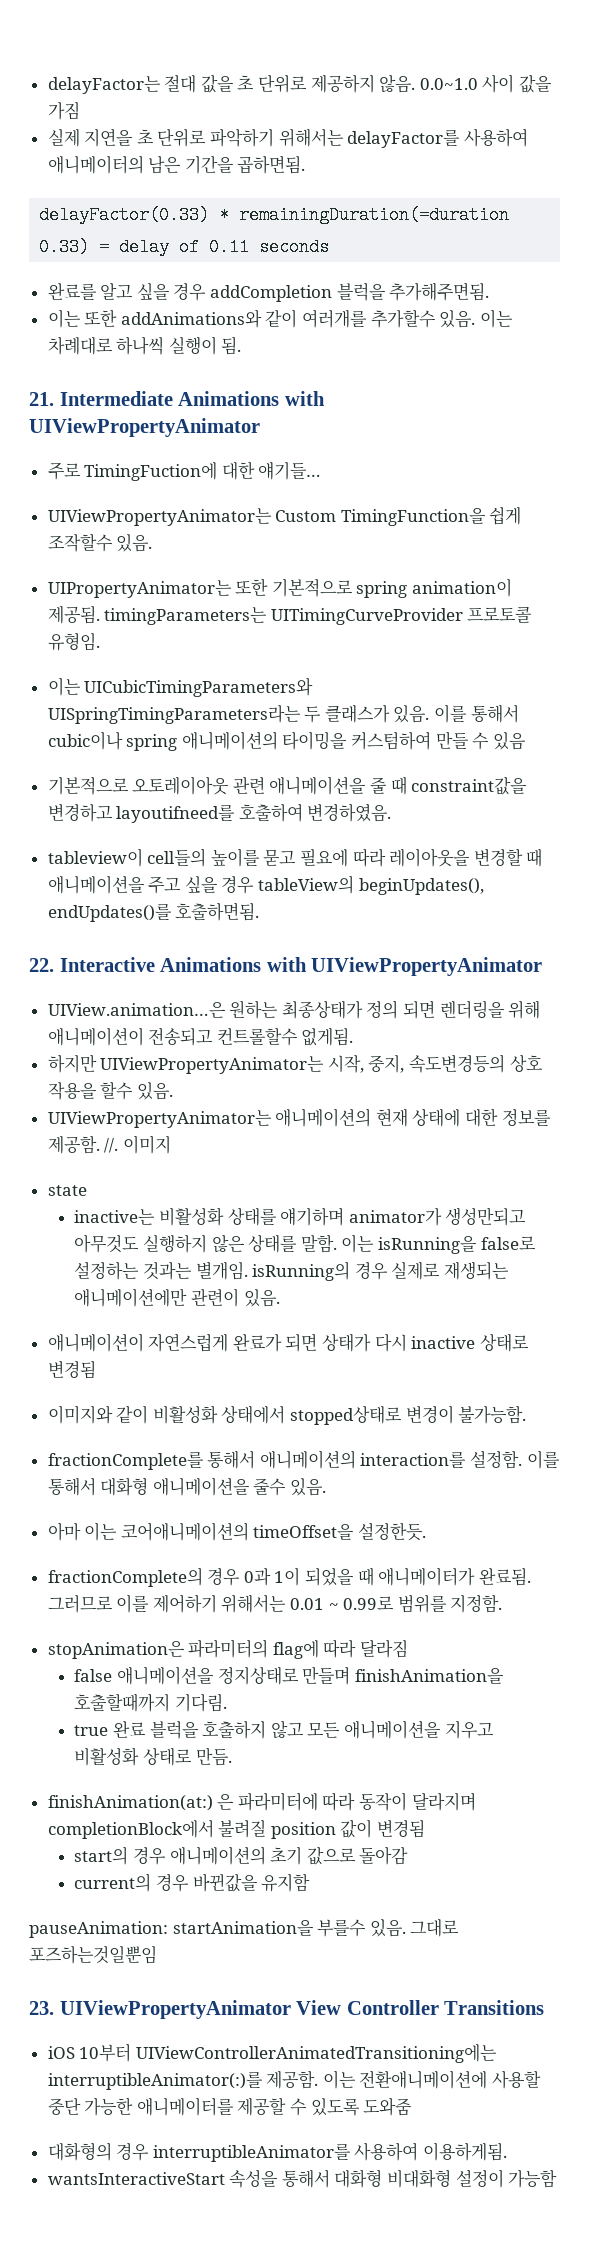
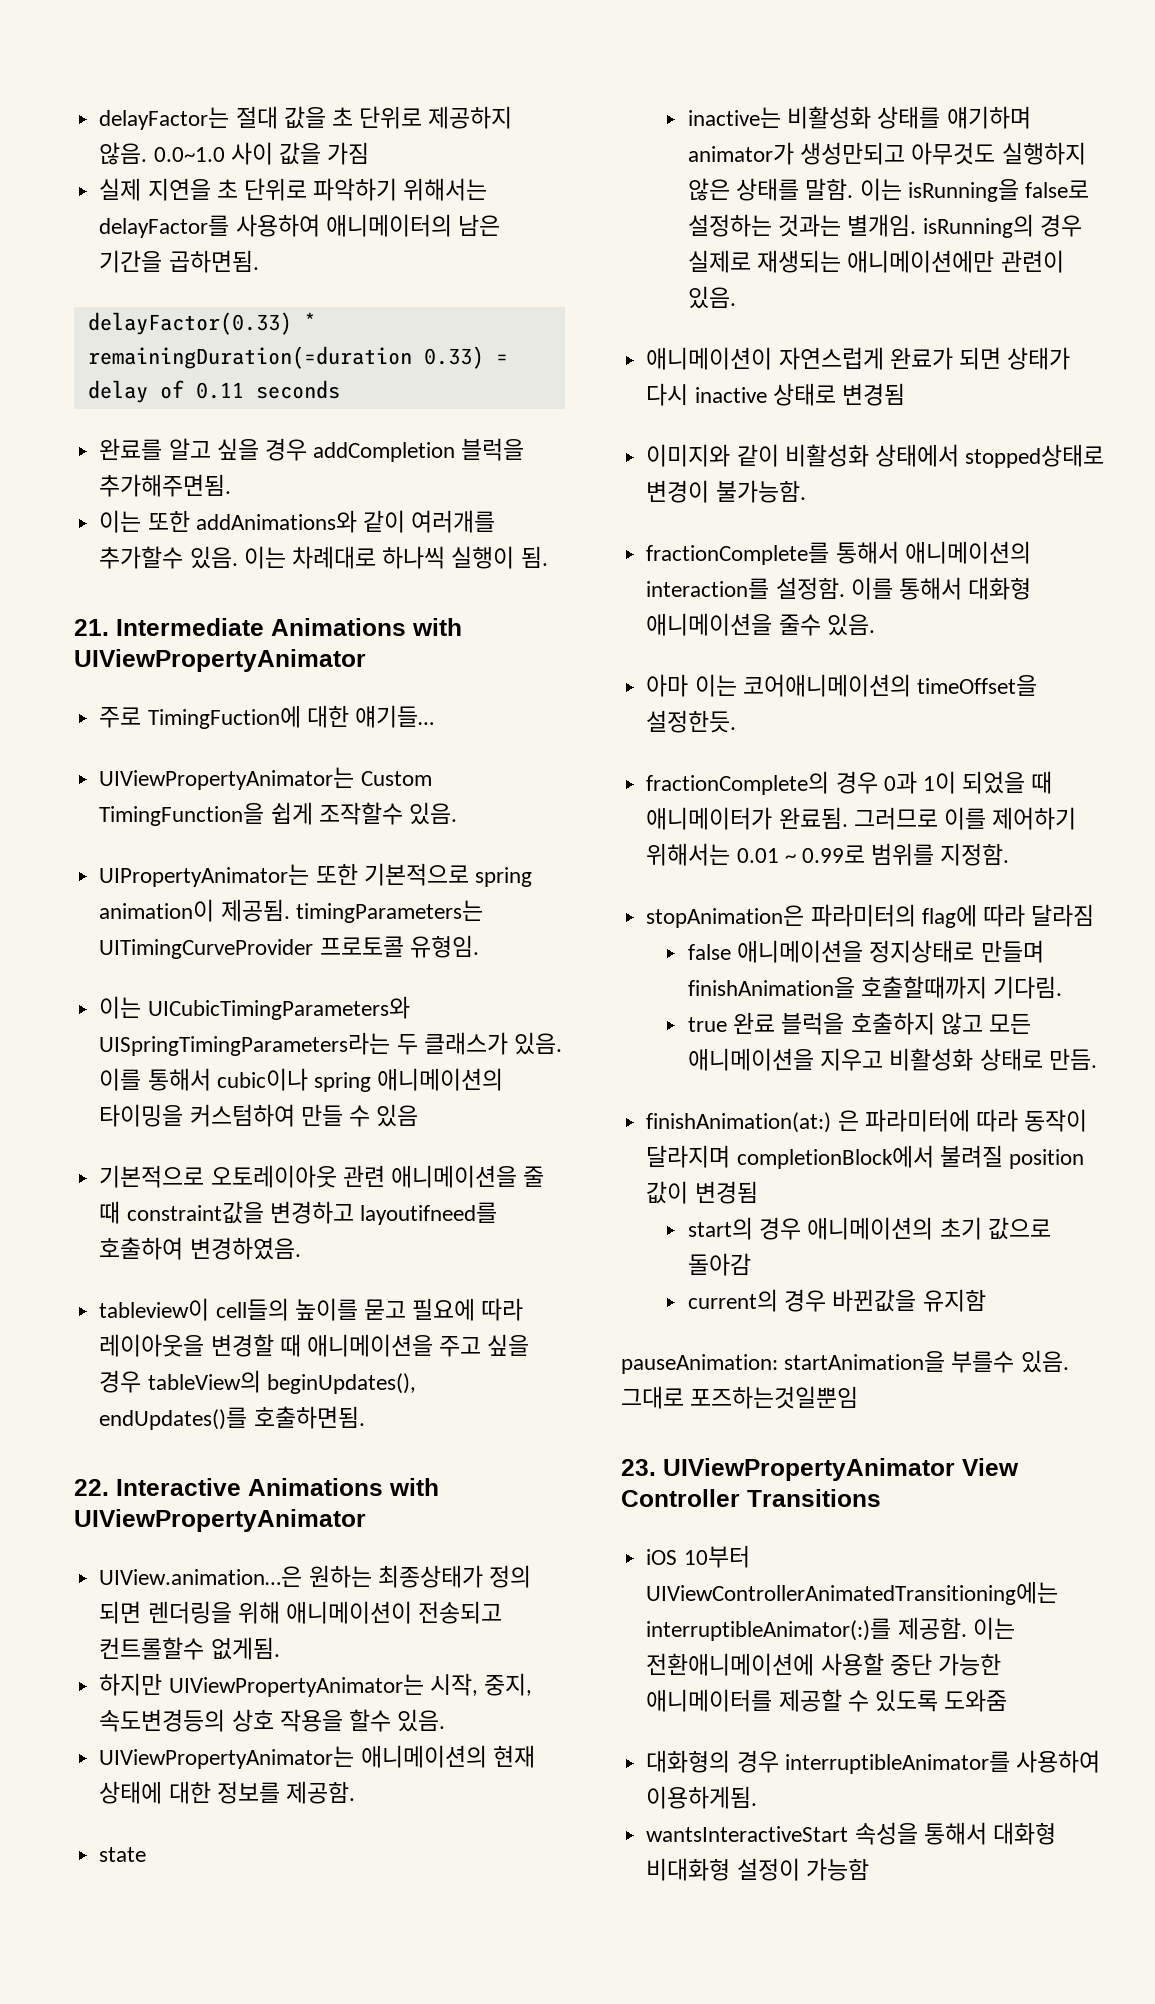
[104,1135,171,1154] //. 이미지 -> (355, 1792) none

